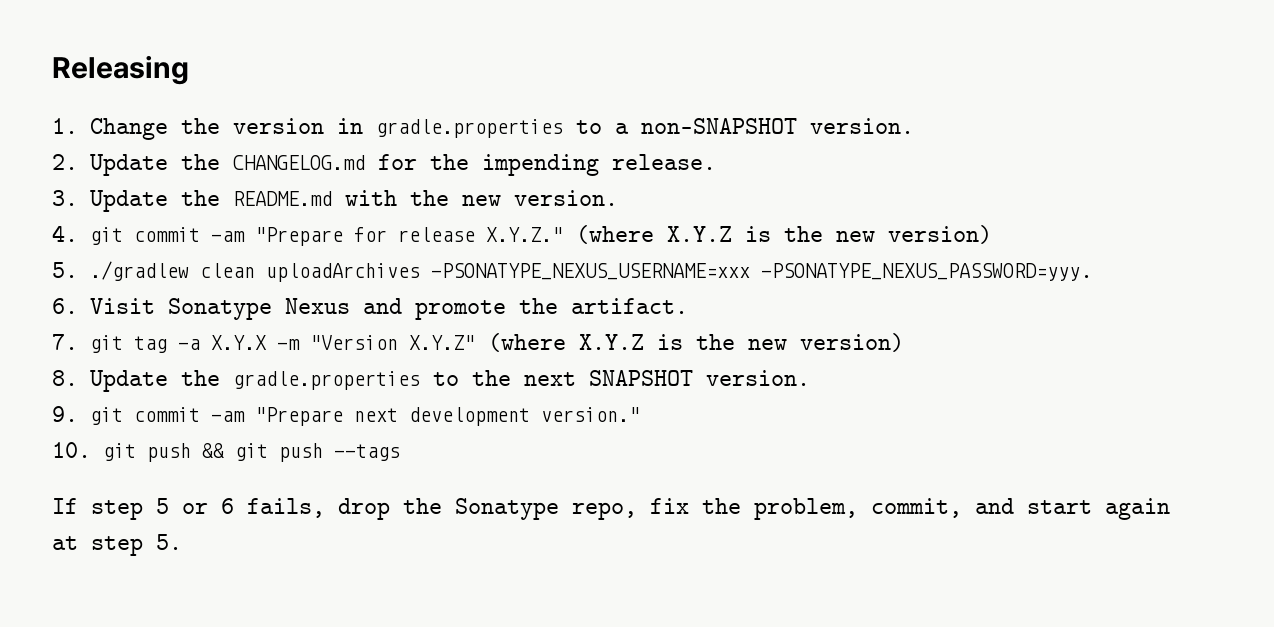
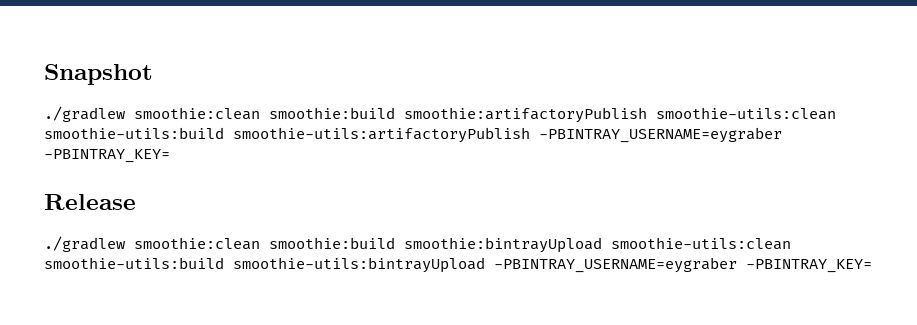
[52,55,189,85] [52,118,915,140] [52,154,717,176] [52,190,619,212] [52,225,993,246] [52,261,1094,282] [52,298,689,320] [52,333,905,353] [52,370,811,392] [52,406,641,426] [52,442,401,462] [52,498,1170,520] [52,534,182,556] Releasing // 1. Change the version in gradle.properties to a non-SNAPSHOT version. // 2. Update the CHANGELOG.md for the impending release. // 3. Update the README.md with the new version. // 4. git commit -am "Prepare for release X.Y.Z." (where X.Y.Z is the new version) // 5. ./gradlew clean uploadArchives -PSONATYPE_NEXUS_USERNAME=xxx -PSONATYPE_NEXUS_PASSWORD=yyy. // 6. Visit Sonatype Nexus and promote the artifact. // 7. git tag -a X.Y.X -m "Version X.Y.Z" (where X.Y.Z is the new version) // 8. Update the gradle.properties to the next SNAPSHOT version. // 9. git commit -am "Prepare next development version." // 10. git push && git push --tags // If step 5 or 6 fails, drop the Sonatype repo, fix the problem, commit, and start again at step 5. -> [44,64,153,85] [44,106,836,123] [44,127,782,143] [44,149,170,163] [44,194,136,210] [44,236,791,253] [44,257,872,273] Snapshot // ./gradlew smoothie:clean smoothie:build smoothie:artifactoryPublish smoothie-utils:clean smoothie-utils:build smoothie-utils:artifactoryPublish -PBINTRAY_USERNAME=eygraber -PBINTRAY_KEY= // Release // ./gradlew smoothie:clean smoothie:build smoothie:bintrayUpload smoothie-utils:clean smoothie-utils:build smoothie-utils:bintrayUpload -PBINTRAY_USERNAME=eygraber -PBINTRAY_KEY=

